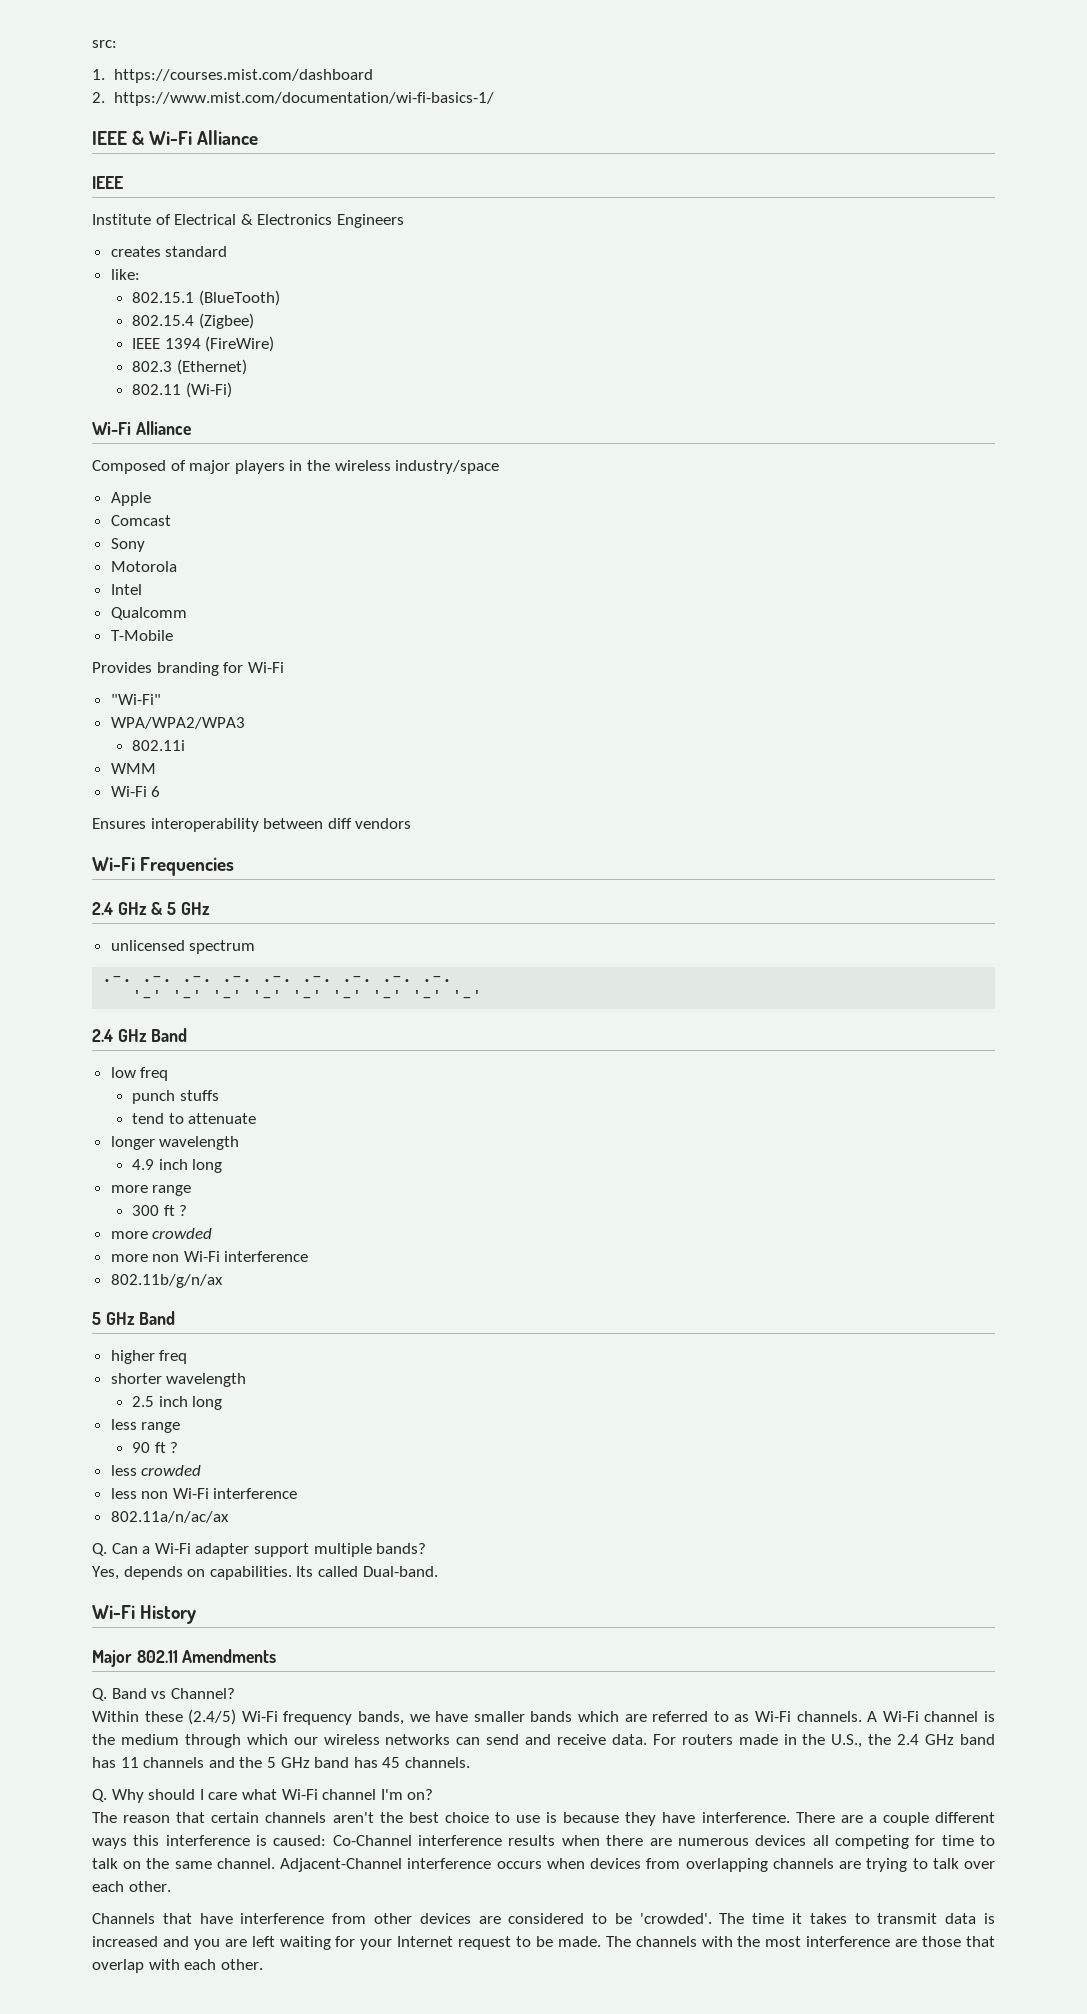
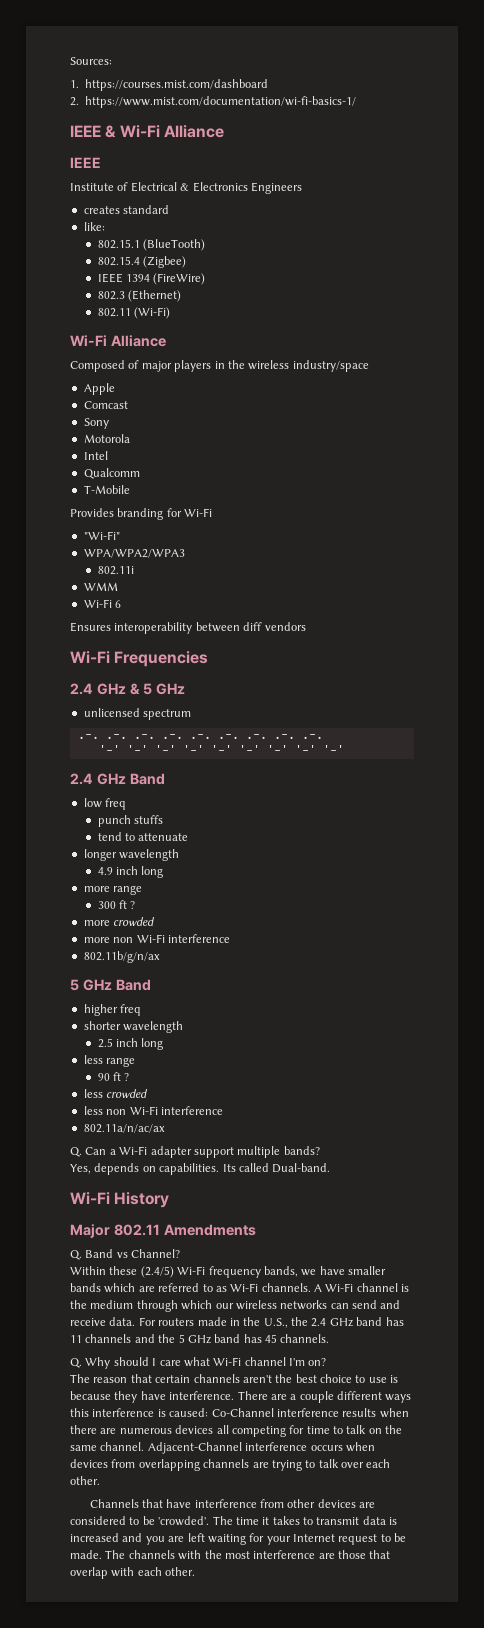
[92,40,117,48] src: -> [70,57,112,65] Sources:

